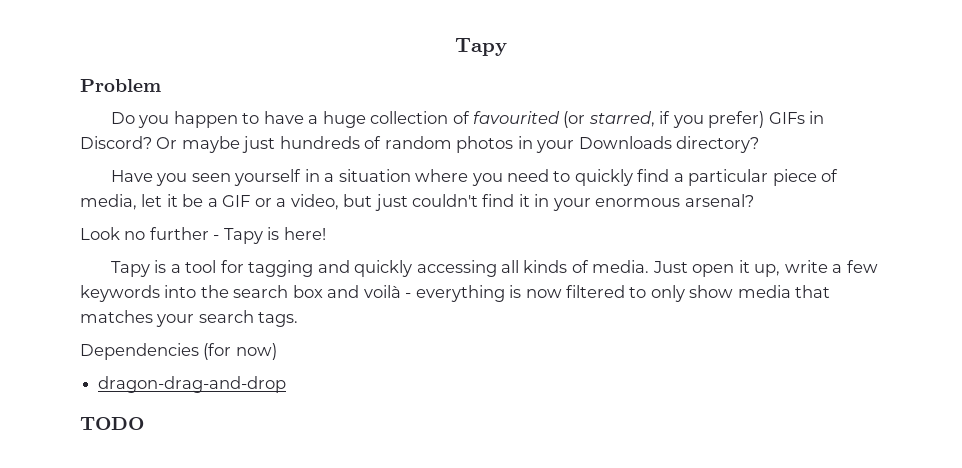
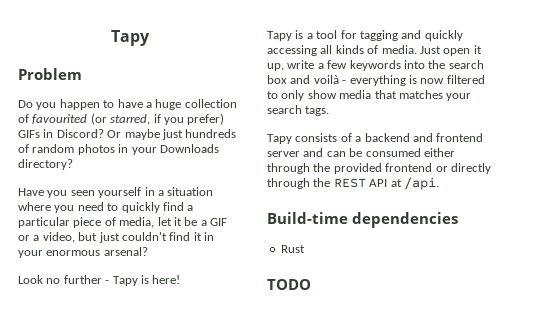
[80,343,277,360] [98,376,287,393] Dependencies (for now) // dragon-drag-and-drop -> [267,133,484,144] [267,148,455,157] [267,163,491,174] [267,177,439,190] [267,212,458,228] [280,245,305,253] Tapy consists of a backend and frontend server and can be consumed either through the provided frontend or directly through the REST API at /api. // Build-time dependencies // Rust

